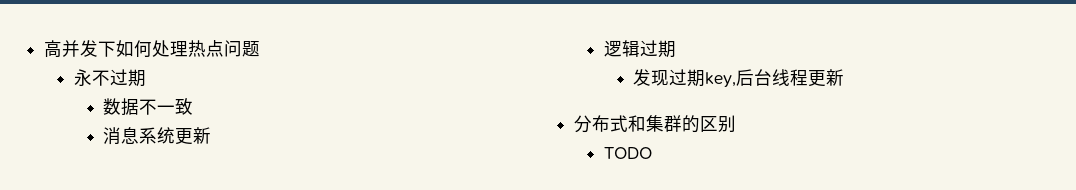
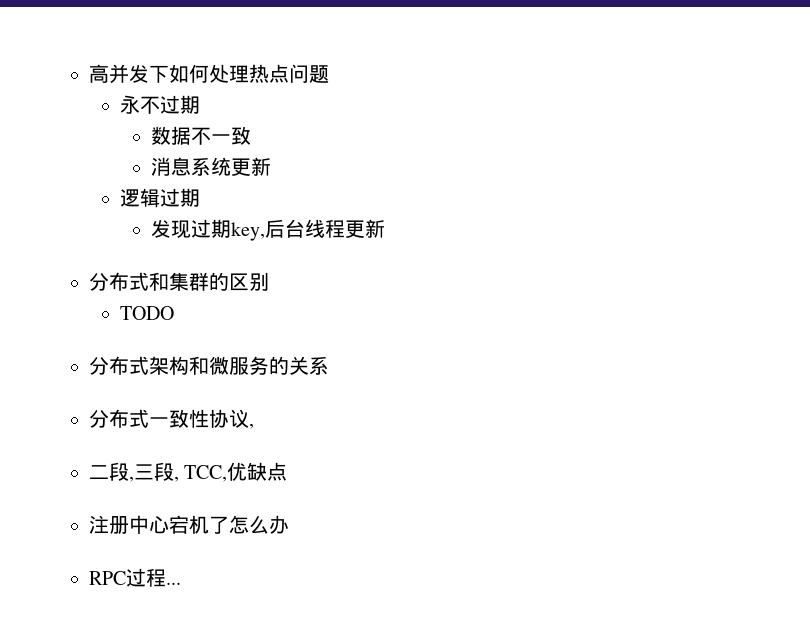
(652, 153) none -> [89,356,329,375] [89,409,254,429] [89,462,288,482] [89,515,289,534] [89,568,181,587] // 分布式架构和微服务的关系 // 分布式一致性协议, // 二段,三段, TCC,优缺点 // 注册中心宕机了怎么办 // RPC过程...

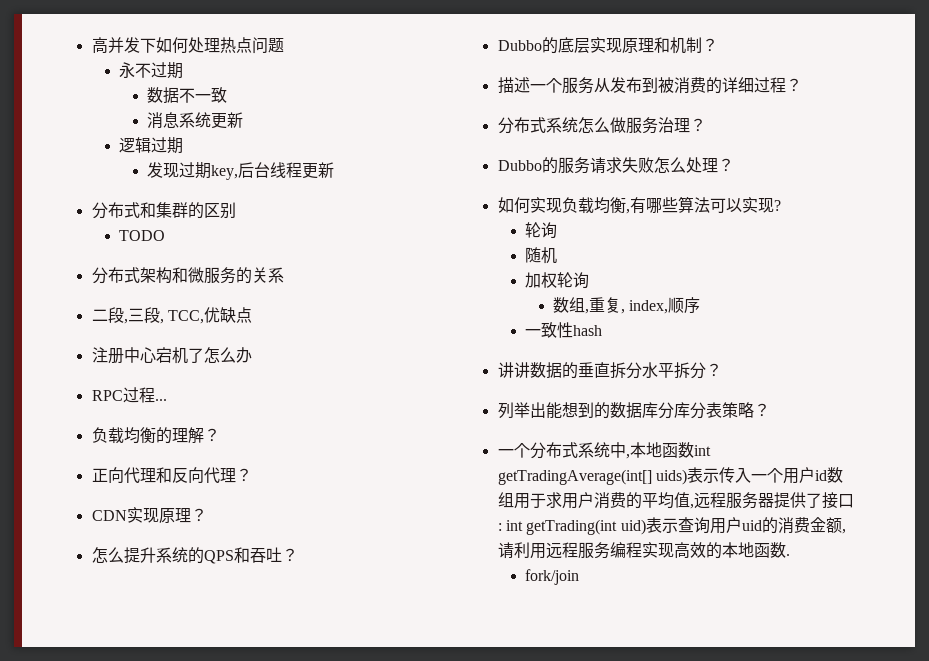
[89,409,254,429] // 分布式一致性协议, -> (284, 275) none
(181, 583) none -> [91,427,220,444] [91,467,252,484] [91,507,207,523] [91,547,298,564] [497,37,718,54] [497,77,802,94] [497,117,706,134] [497,157,734,174] [497,196,781,214] [525,222,558,239] [525,247,558,264] [525,272,590,289] [553,297,701,314] [525,322,603,338] [497,362,722,379] [497,402,770,419] [497,442,711,459] [497,467,843,485] [497,492,854,509] [497,517,846,535] [497,542,790,559] [525,569,580,585] // 负载均衡的理解？ // 正向代理和反向代理？ // CDN实现原理？ // 怎么提升系统的QPS和吞吐？ // Dubbo的底层实现原理和机制？ // 描述一个服务从发布到被消费的详细过程？ // 分布式系统怎么做服务治理？ // Dubbo的服务请求失败怎么处理？ // 如何实现负载均衡,有哪些算法可以实现? // 轮询 // 随机 // 加权轮询 // 数组,重复, index,顺序 // 一致性hash // 讲讲数据的垂直拆分水平拆分？ // 列举出能想到的数据库分库分表策略？ // 一个分布式系统中,本地函数int getTradingAverage(int[] uids)表示传入一个用户id数组用于求用户消费的平均值,远程服务器提供了接口: int getTrading(int uid)表示查询用户uid的消费金额,请利用远程服务编程实现高效的本地函数. // fork/join

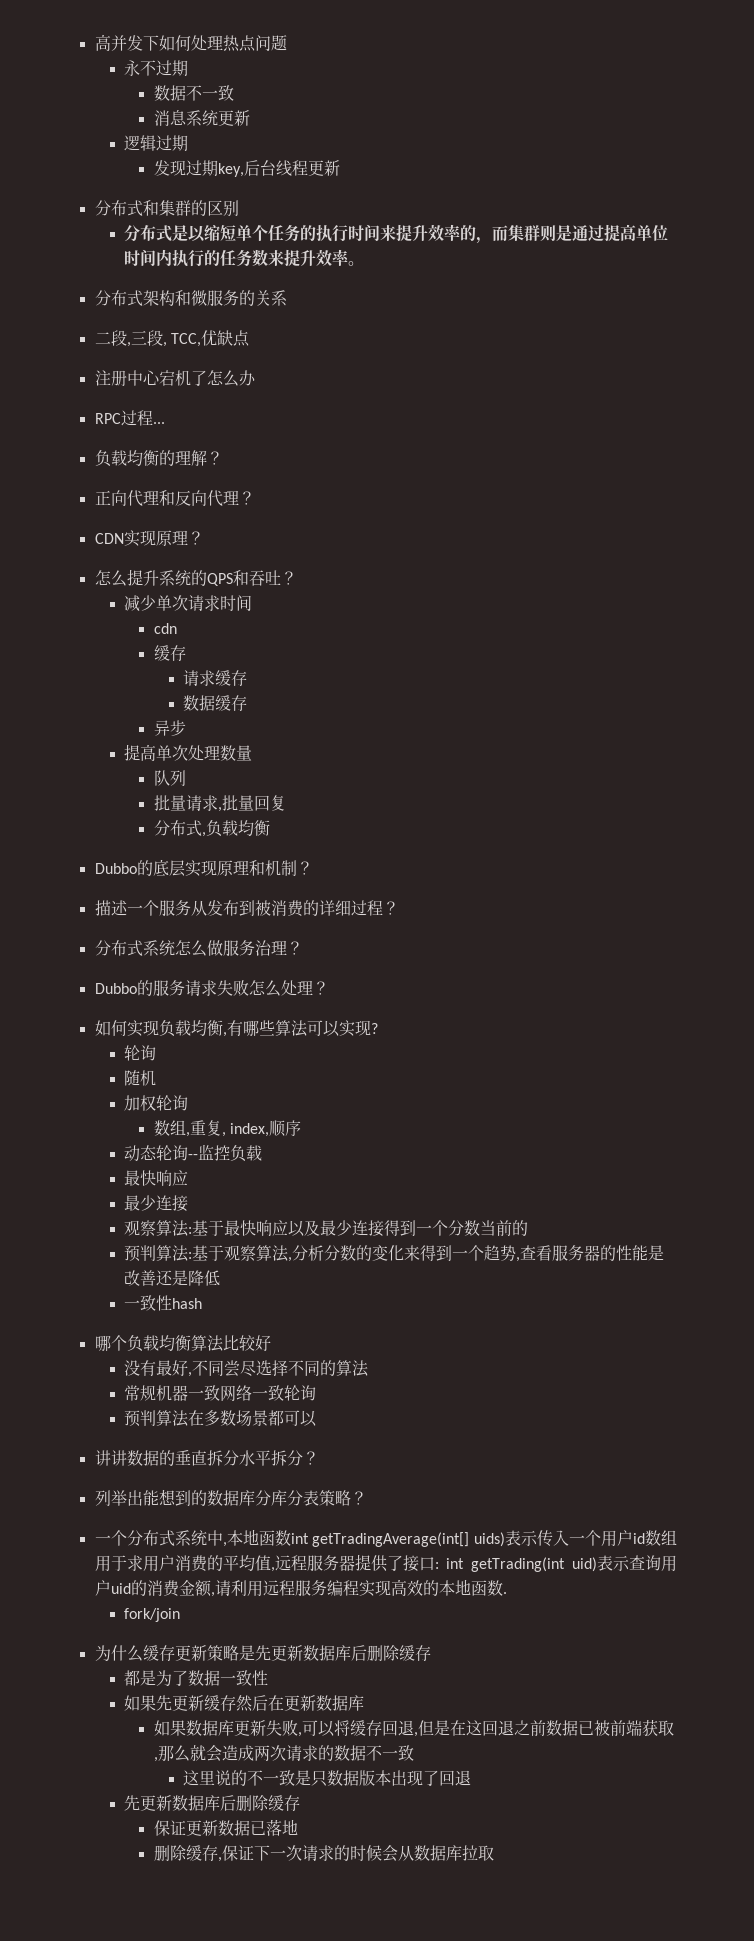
[119,230,166,241] TODO -> [124,224,669,244] [124,249,365,267] 分布式是以缩短单个任务的执行时间来提升效率的，而集群则是通过提高单位时间内执行的任务数来提升效率。
(298, 555) none -> [124,595,253,612] [153,623,177,634] [153,645,186,661] [183,670,248,686] [183,695,248,711] [153,720,186,736] [124,744,253,761] [153,770,186,786] [153,795,286,812] [153,820,270,837] // 减少单次请求时间 // cdn // 缓存 // 请求缓存 // 数据缓存 // 异步 // 提高单次处理数量 // 队列 // 批量请求,批量回复 // 分布式,负载均衡
[525,322,603,338] 一致性hash -> [124,1144,263,1162] [124,1170,189,1186] [124,1195,189,1212] [124,1220,529,1237] [124,1245,665,1262] [124,1270,221,1286] [124,1295,203,1311] [94,1335,271,1352] [124,1360,370,1377] [124,1385,317,1402] [124,1410,318,1427] 动态轮询--监控负载 // 最快响应 // 最少连接 // 观察算法:基于最快响应以及最少连接得到一个分数当前的 // 预判算法:基于观察算法,分析分数的变化来得到一个趋势,查看服务器的性能是改善还是降低 // 一致性hash // 哪个负载均衡算法比较好 // 没有最好,不同尝尽选择不同的算法 // 常规机器一致网络一致轮询 // 预判算法在多数场景都可以
(580, 577) none -> [94,1645,431,1662] [124,1670,269,1686] [124,1695,365,1712] [153,1719,674,1737] [153,1745,414,1762] [183,1770,472,1787] [124,1795,301,1811] [153,1819,298,1836] [153,1845,494,1862] // 为什么缓存更新策略是先更新数据库后删除缓存 // 都是为了数据一致性 // 如果先更新缓存然后在更新数据库 // 如果数据库更新失败,可以将缓存回退,但是在这回退之前数据已被前端获取,那么就会造成两次请求的数据不一致 // 这里说的不一致是只数据版本出现了回退 // 先更新数据库后删除缓存 // 保证更新数据已落地 // 删除缓存,保证下一次请求的时候会从数据库拉取

